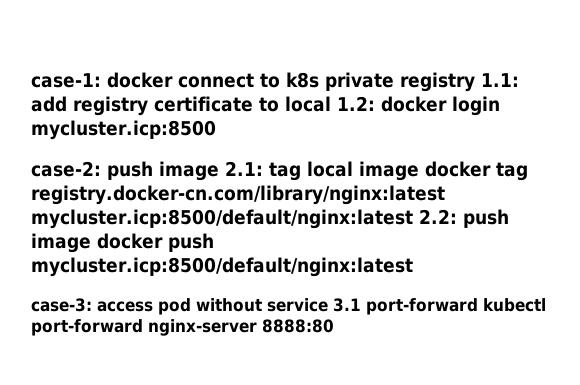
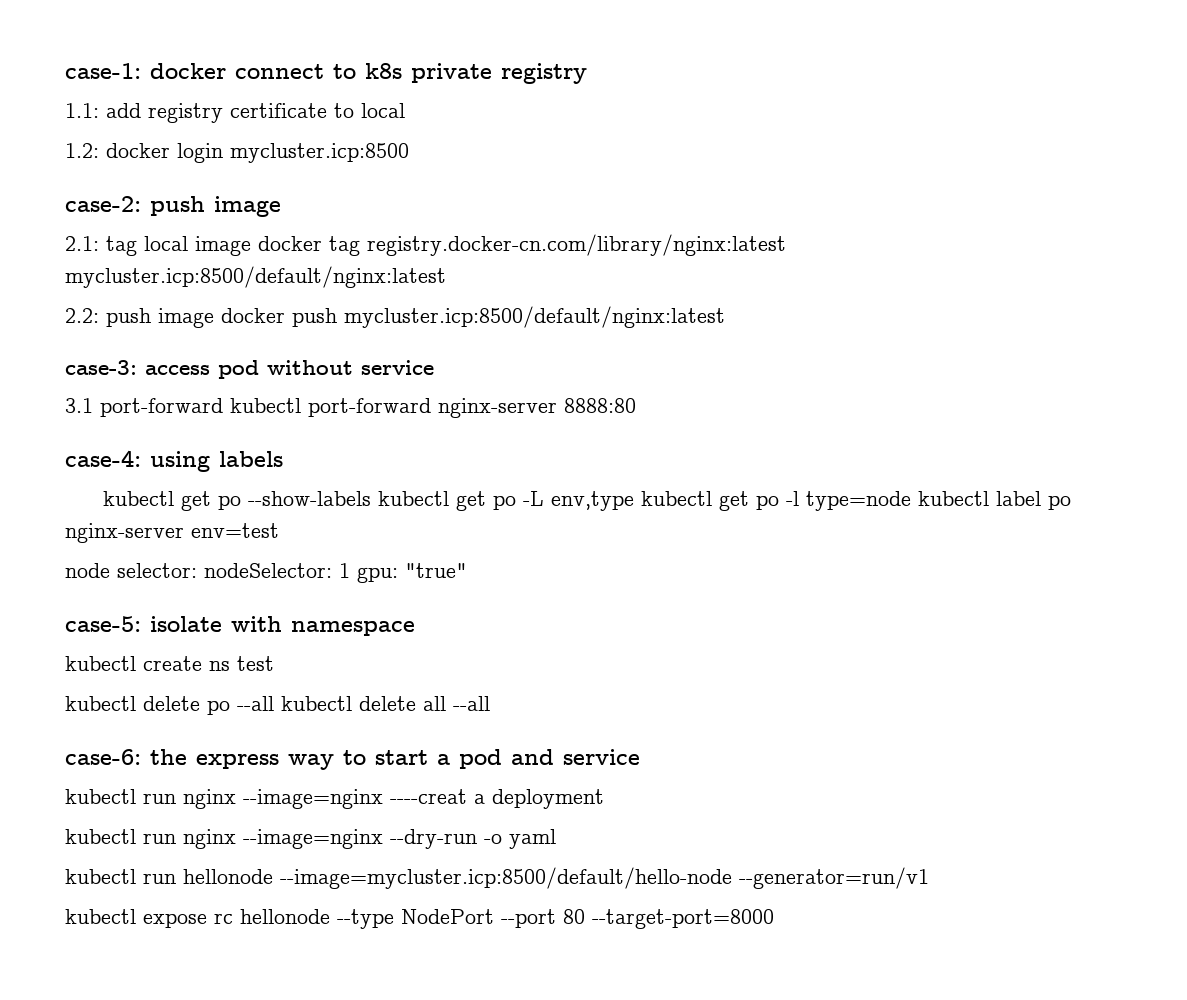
(475, 82) none -> (587, 73) //
(331, 104) none -> (405, 110) //
(219, 171) none -> (281, 206) //
(413, 219) none -> (446, 277) //
(328, 305) none -> (434, 367) //
(334, 326) none -> [65,450,283,472] [103,491,1072,511] [65,523,279,543] [65,563,467,583] [65,616,415,636] [65,656,274,671] [65,696,490,715] [65,749,640,770] [65,789,604,809] [65,829,556,849] [65,867,929,889] [65,909,774,929] // case-4: using labels // kubectl get po --show-labels kubectl get po -L env,type kubectl get po -l type=node kubectl label po nginx-server env=test // node selector: nodeSelector: 1 gpu: "true" // case-5: isolate with namespace // kubectl create ns test // kubectl delete po --all kubectl delete all --all // case-6: the express way to start a pod and service // kubectl run nginx --image=nginx ----creat a deployment // kubectl run nginx --image=nginx --dry-run -o yaml // kubectl run hellonode --image=mycluster.icp:8500/default/hello-node --generator=run/v1 // kubectl expose rc hellonode --type NodePort --port 80 --target-port=8000

